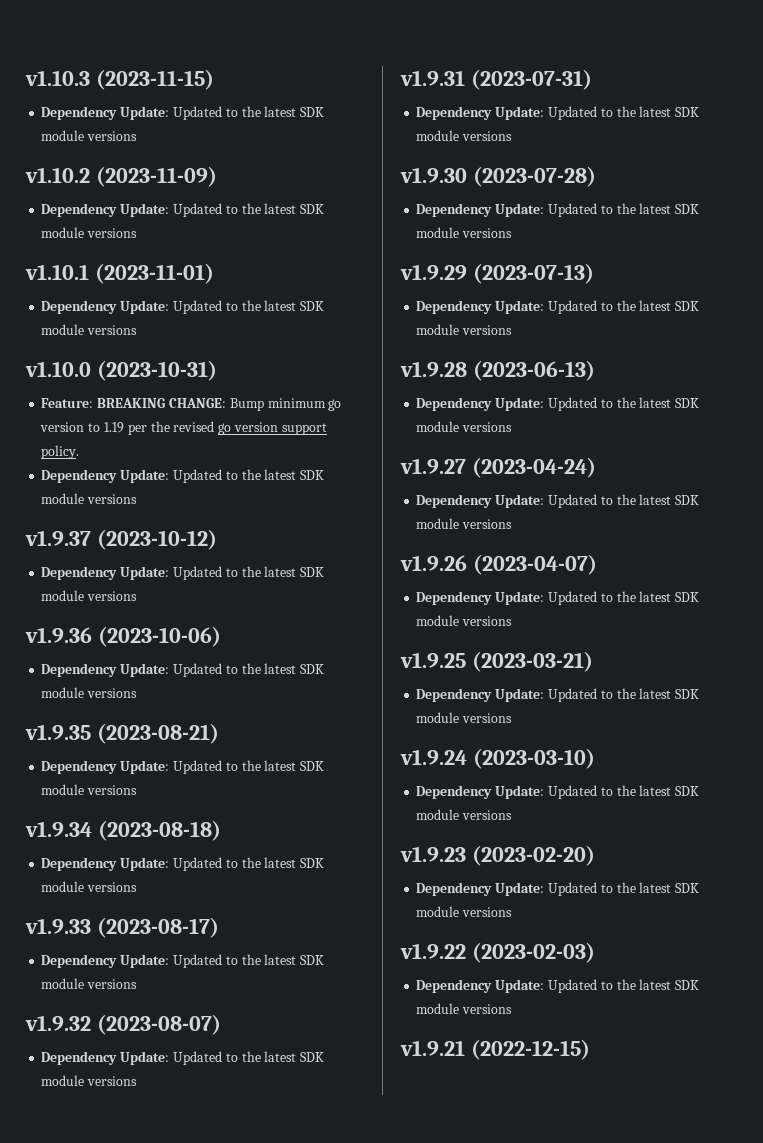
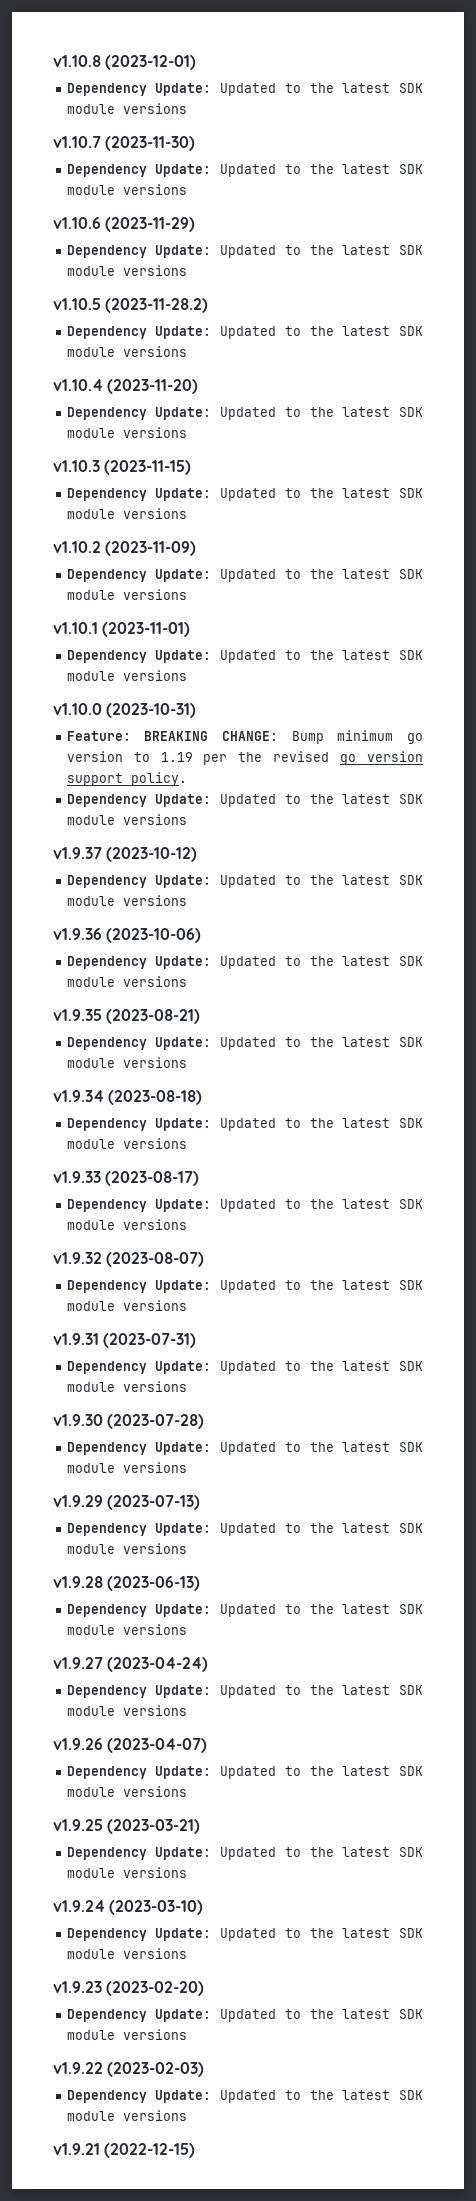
(25, 78) none -> [53,55,197,70] [66,83,423,96] [66,103,187,114] [53,136,196,151] [66,164,423,177] [66,184,187,195] [53,217,196,232] [66,245,423,258] [66,265,187,276] [53,298,209,313] [66,326,423,339] [66,346,187,357] [53,379,199,394] [66,407,423,420] [66,427,187,438] v1.10.8 (2023-12-01) // Dependency Update: Updated to the latest SDK module versions // v1.10.7 (2023-11-30) // Dependency Update: Updated to the latest SDK module versions // v1.10.6 (2023-11-29) // Dependency Update: Updated to the latest SDK module versions // v1.10.5 (2023-11-28.2) // Dependency Update: Updated to the latest SDK module versions // v1.10.4 (2023-11-20) // Dependency Update: Updated to the latest SDK module versions //

